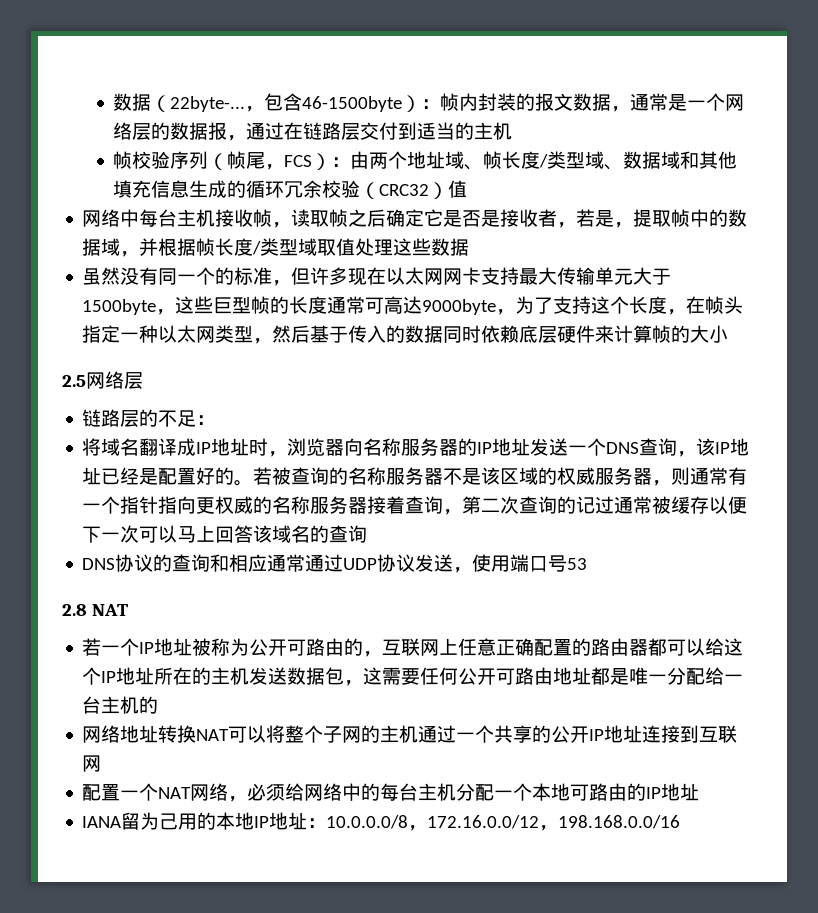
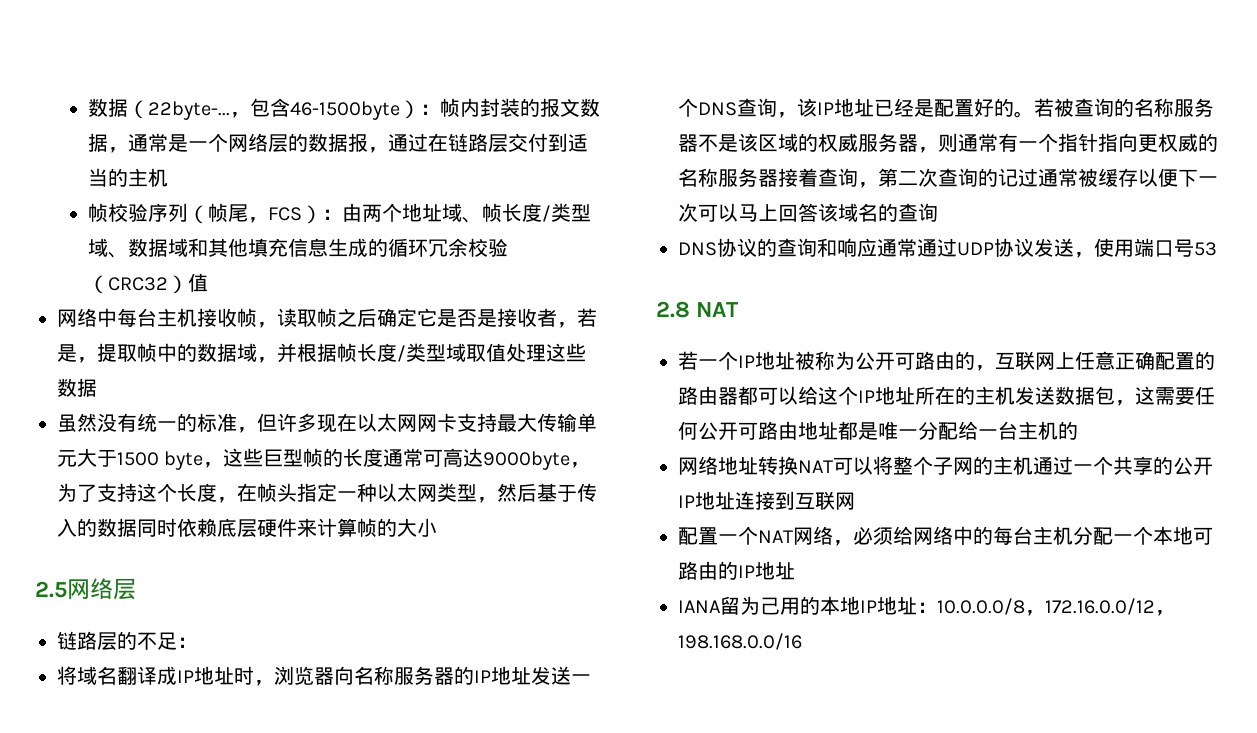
[158,267,216,285] 同一个 -> [137,413,177,432] 统一
[82,299,157,315] 1500byte -> [117,451,204,470] 1500 byte
[229,554,249,572] 相 -> [837,238,857,257] 响

